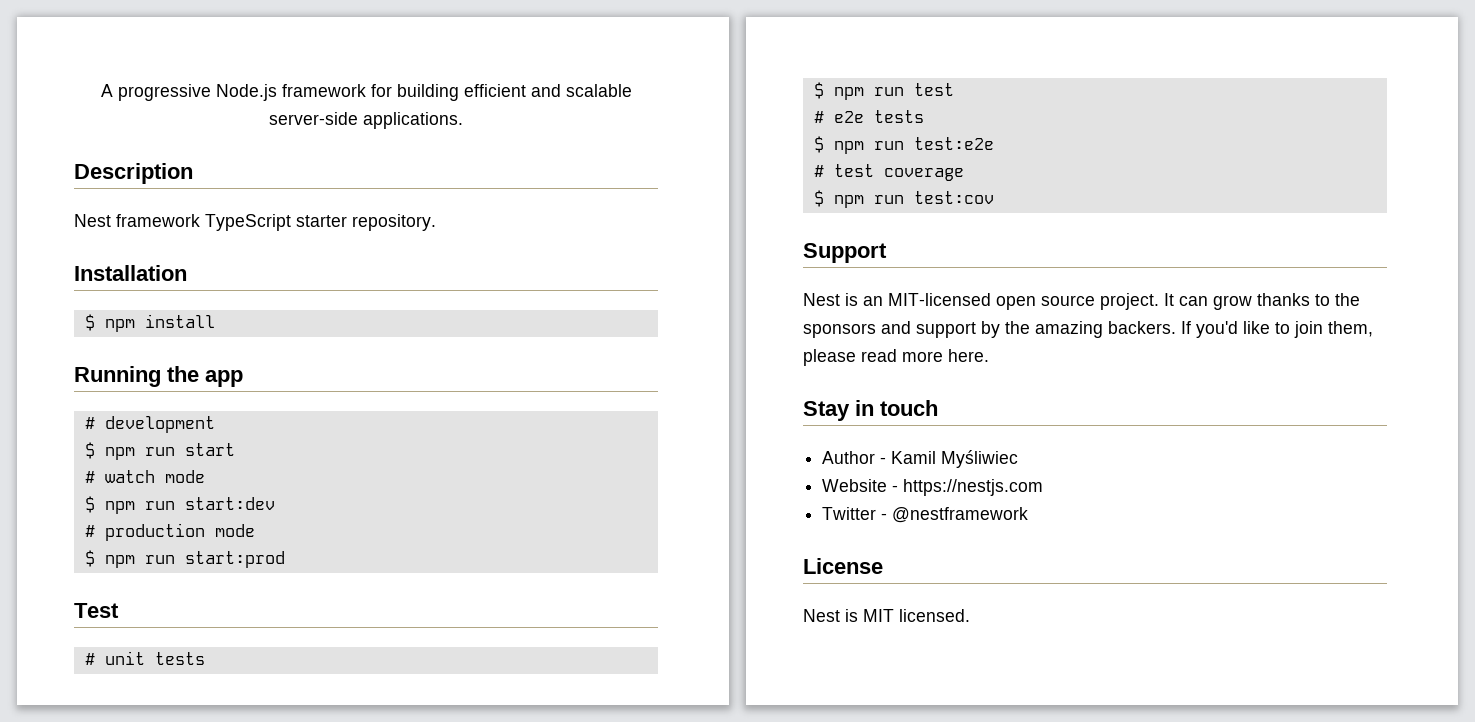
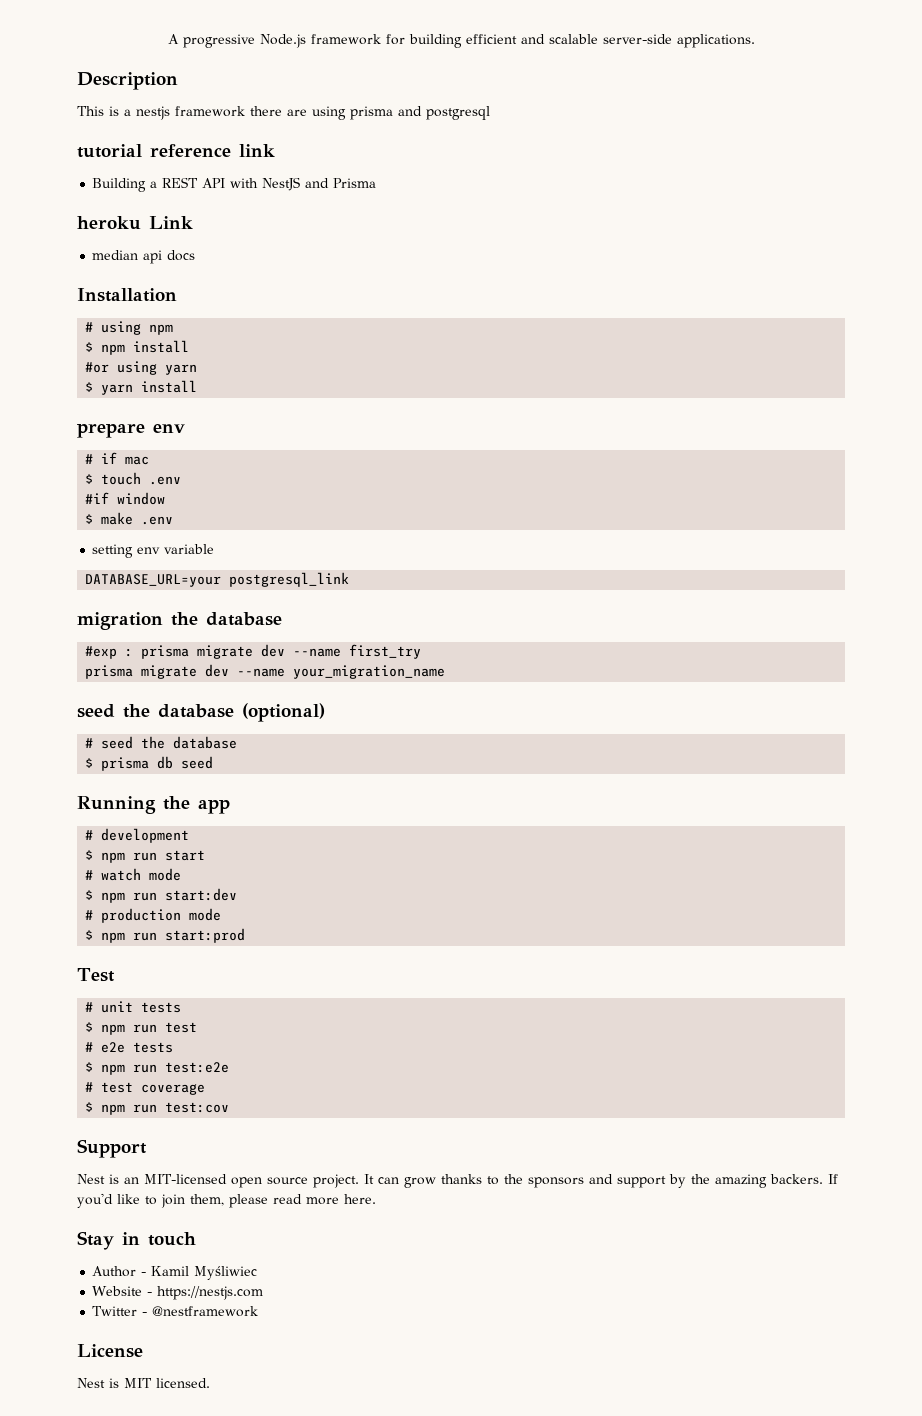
[74,214,436,231] [74,265,187,281] [84,314,215,332] Nest framework TypeScript starter repository. // Installation // $ npm install -> [77,106,490,120] [77,144,275,158] [92,177,377,192] [77,216,193,230] [92,250,196,264] [77,288,177,302] [85,321,174,335] [85,340,190,355] [85,361,198,375] [85,380,198,395] [77,423,185,438] [85,452,150,465] [85,472,182,485] [85,492,166,505] [85,512,174,525] [92,544,215,558] [85,572,350,587] [77,612,282,630] [85,644,422,659] [85,664,446,679] [77,703,325,722] [85,736,238,749] [85,756,214,771] This is a nestjs framework there are using prisma and postgresql // tutorial reference link // Building a REST API with NestJS and Prisma // heroku Link // median api docs // Installation // # using npm // $ npm install // #or using yarn // $ yarn install // prepare env // # if mac // $ touch .env // #if window // $ make .env // setting env variable // DATABASE_URL=your postgresql_link // migration the database // #exp : prisma migrate dev --name first_try // prisma migrate dev --name your_migration_name // seed the database (optional) // # seed the database // $ prisma db seed

